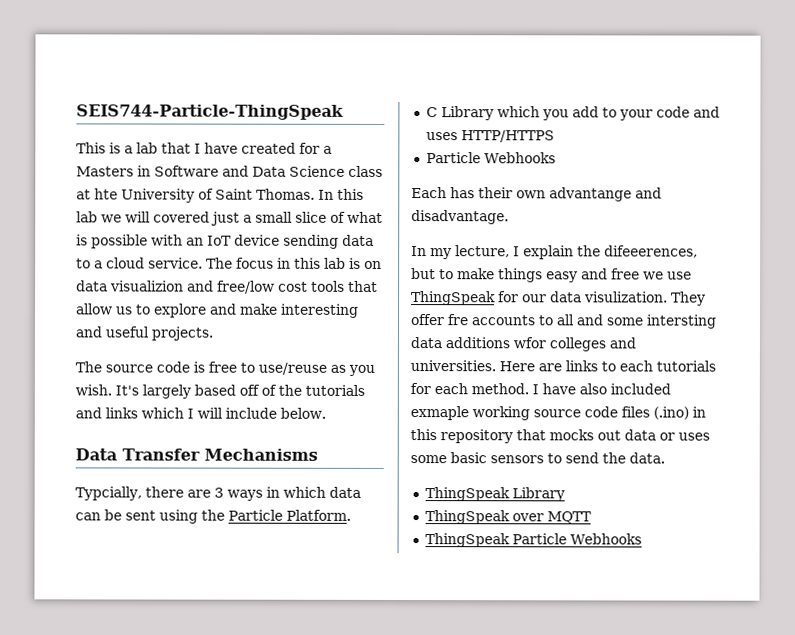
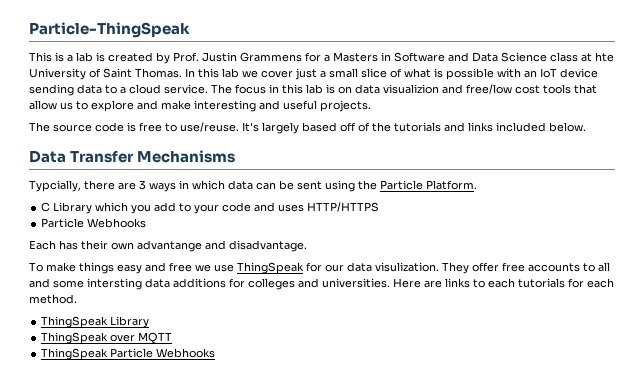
[76,104,344,120] SEIS744-Particle-ThingSpeak -> [29,22,190,38] Particle-ThingSpeak
[161,142,296,154] that I have created -> [96,52,302,64] is created by Prof. Justin Grammens
[125,211,210,223] will covered -> [261,70,293,78] cover
[258,362,375,376] [75,384,112,396] use/reuse as you wish. -> [180,122,239,132] use/reuse.
[141,407,277,419] which I will include -> [496,122,546,132] included
[411,245,698,260] [411,268,454,280] In my lecture, I explain the difeeerences, but to -> [29,262,43,272] To
[447,314,469,326] fre -> [502,262,525,272] free
[513,337,546,349] wfor -> [229,278,245,288] for
[532,383,671,395] [410,406,706,421] [410,429,710,444] [410,452,665,464] I have also included exmaple working source code files (.ino) in this repository that mocks out data or uses some basic sensors to send the data. -> (77, 299) none

